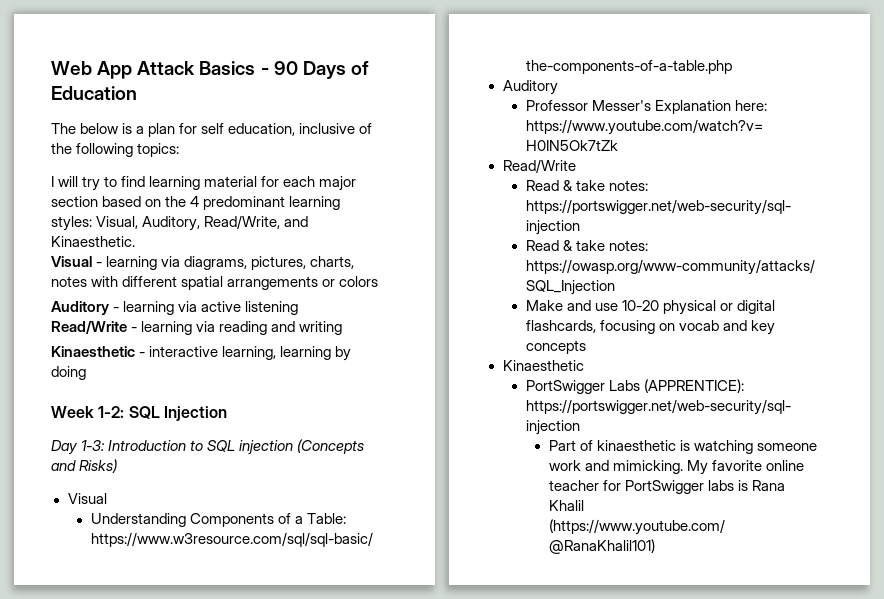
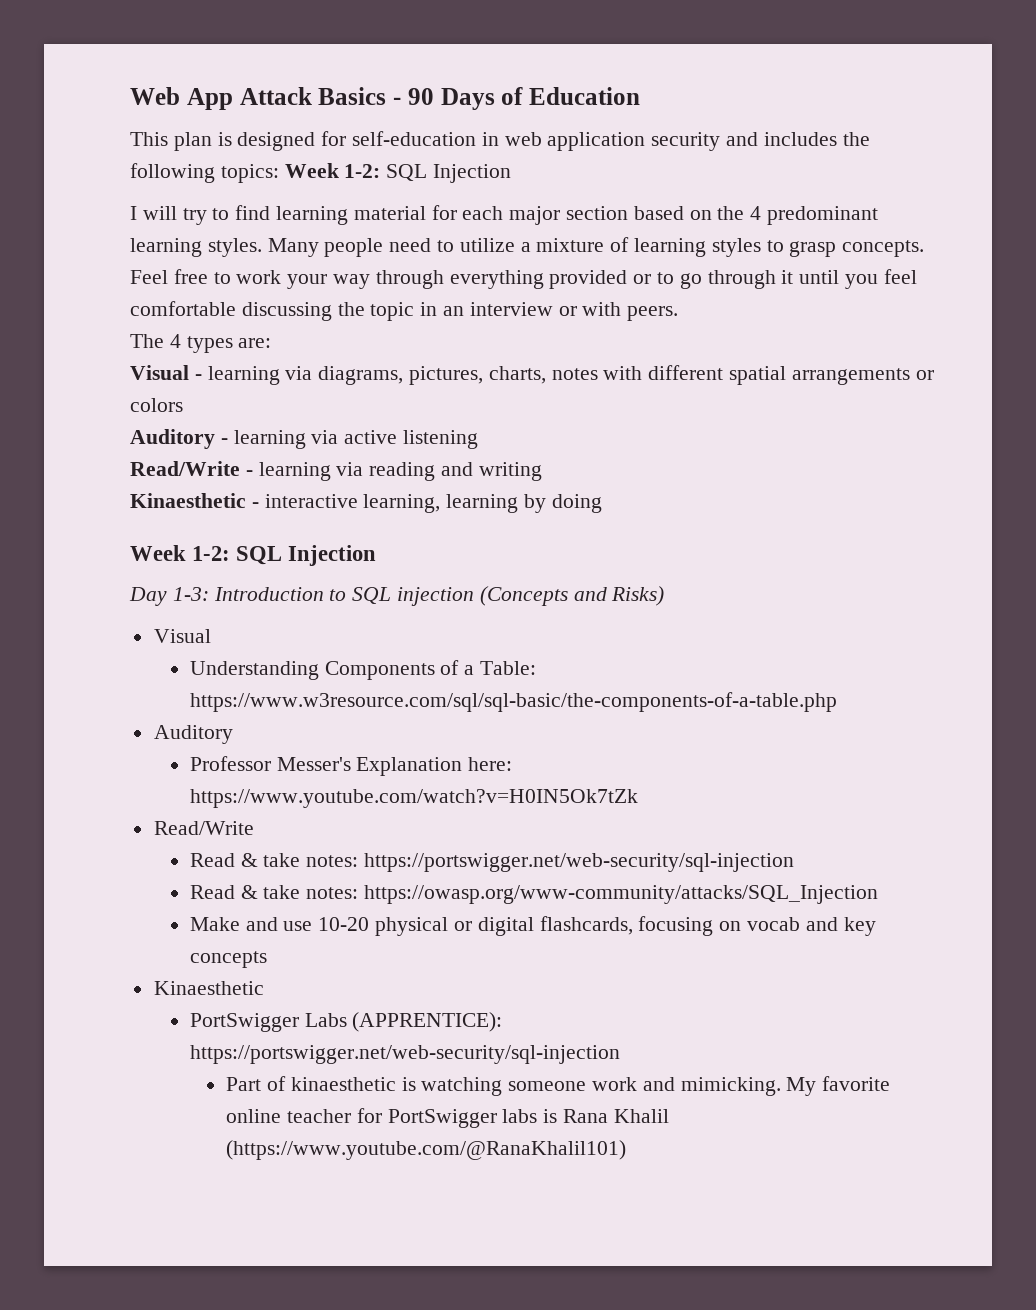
[51,123,373,137] The below is a plan for self education, inclusive of -> [130,131,837,151] This plan is designed for self-education in web application security and includes
(180, 150) none -> [284,163,512,183] Week 1-2: SQL Injection
[51,215,309,231] [51,236,135,247] styles: Visual, Auditory, Read/Write, and Kinaesthetic. -> [207,237,925,257] [130,269,917,289] [130,301,679,321] [130,334,272,353] styles. Many people need to utilize a mixture of learning styles to grasp concepts. Feel free to work your way through everything provided or to go through it until you feel comfortable discussing the topic in an interview or with peers. // The 4 types are:

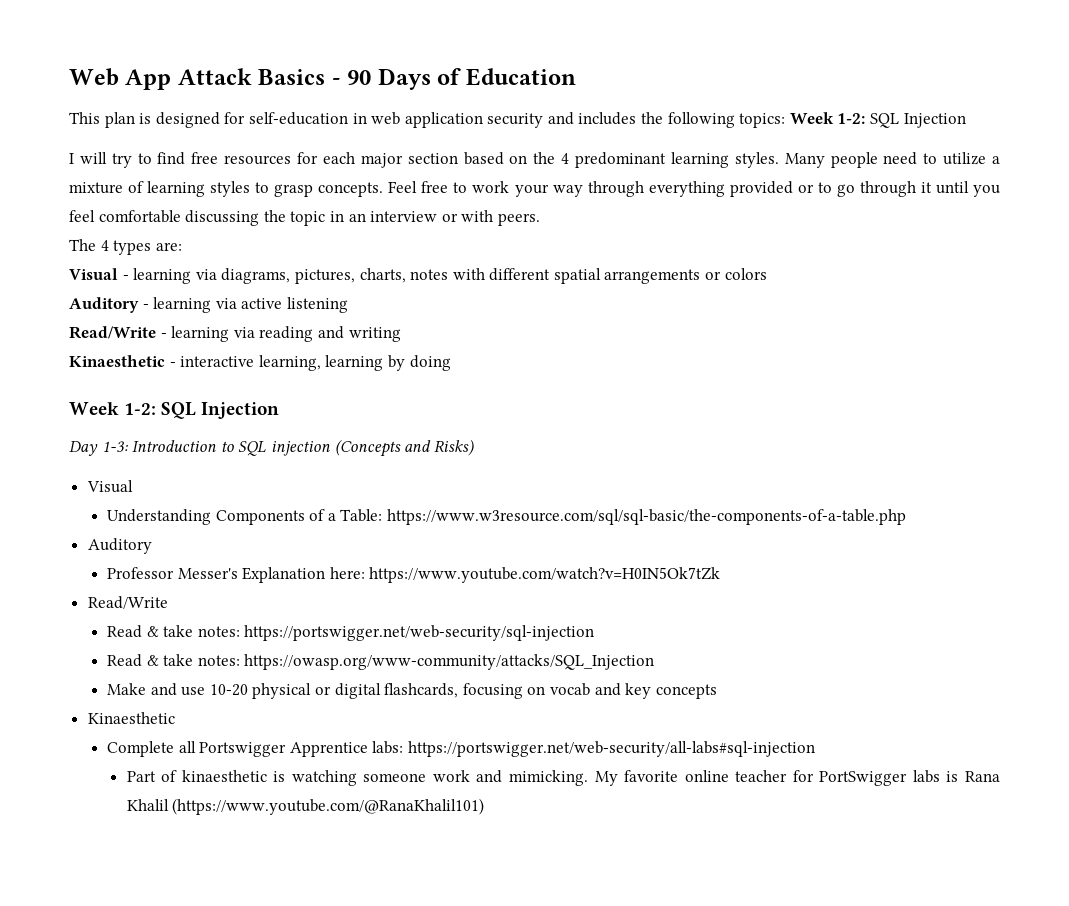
[276,206,426,225] learning material -> [191,152,292,165] free resources
[189,1012,503,1032] [189,1045,620,1064] PortSwigger Labs (APPRENTICE): https://portswigger.net/web-security/sql-injection -> [107,741,816,757] Complete all Portswigger Apprentice labs: https://portswigger.net/web-security/all-labs#sql-injection

